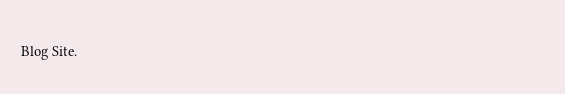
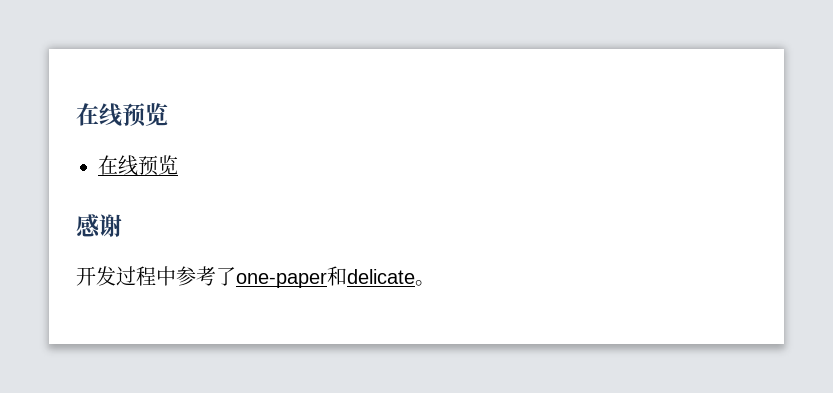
[21,46,77,60] Blog Site. -> [76,103,168,127] [98,155,178,176] [76,214,122,238] [76,266,435,288] 在线预览 // 在线预览 // 感谢 // 开发过程中参考了one-paper和delicate。

